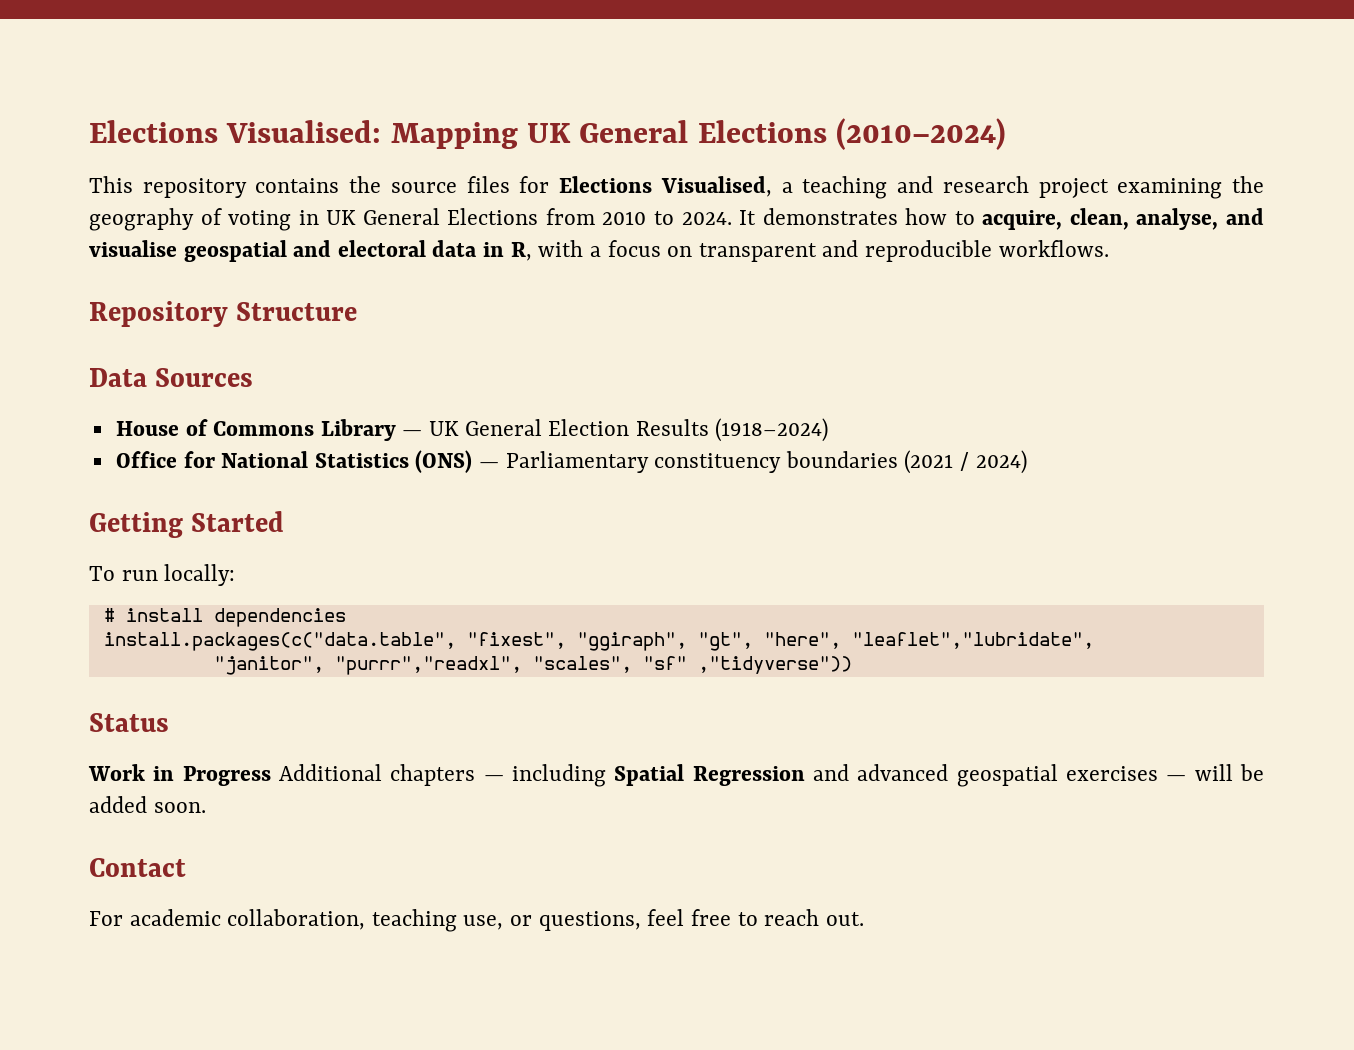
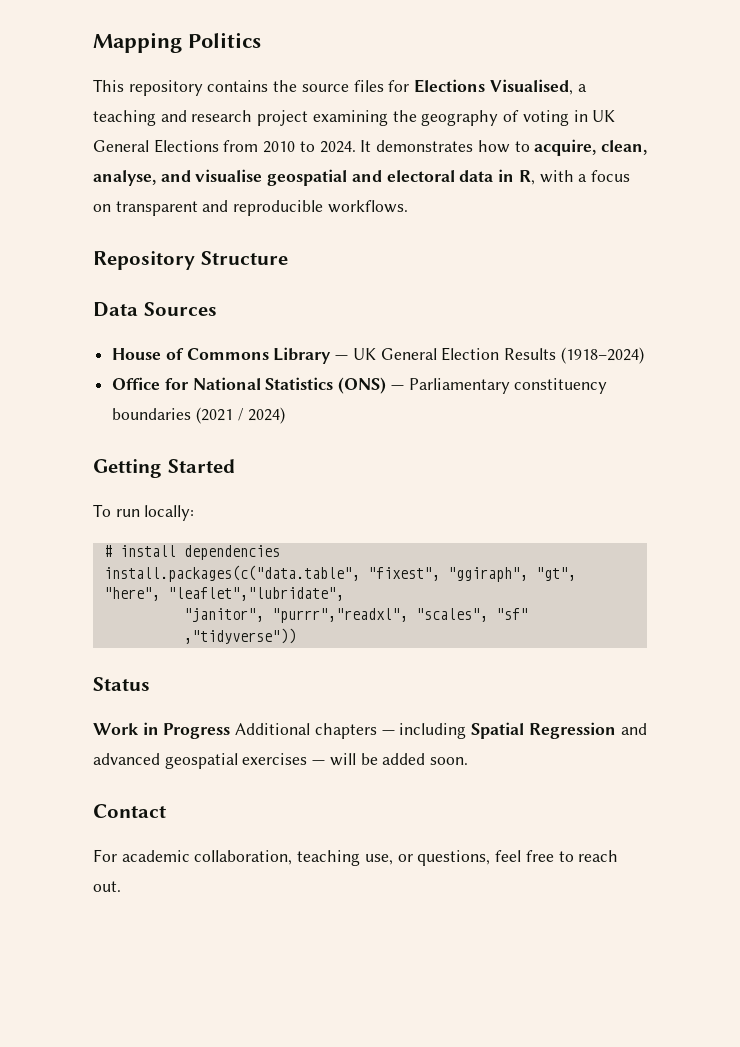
[89,118,1006,150] Elections Visualised: Mapping UK General Elections (2010–2024) -> [93,32,261,53] Mapping Politics

